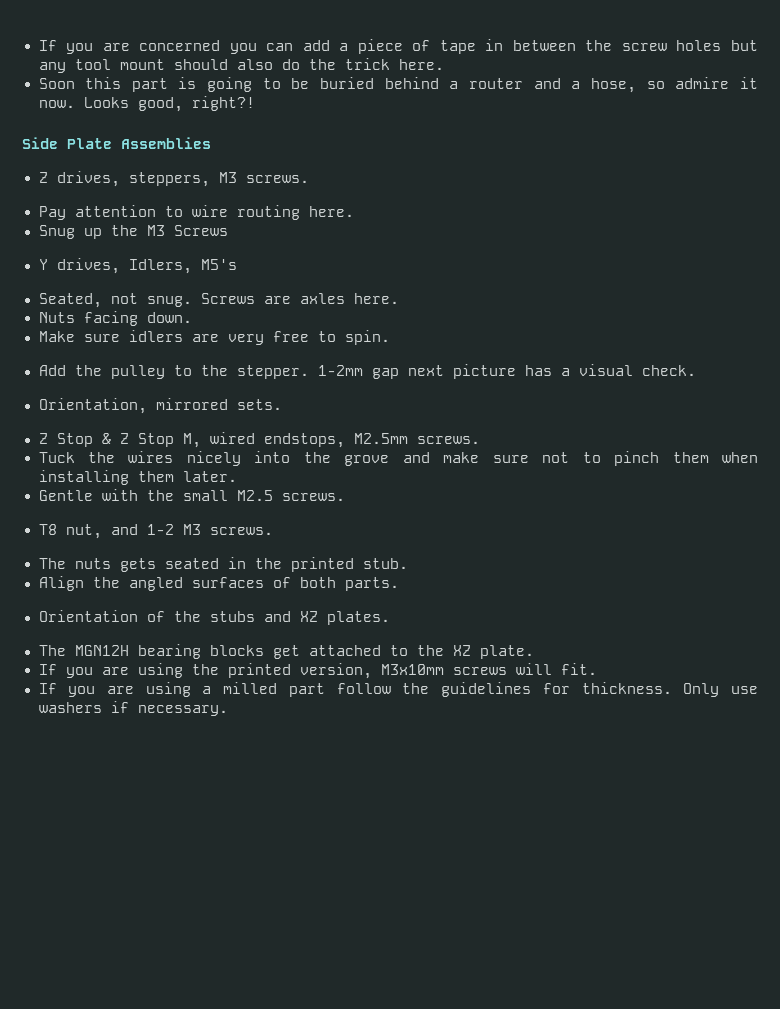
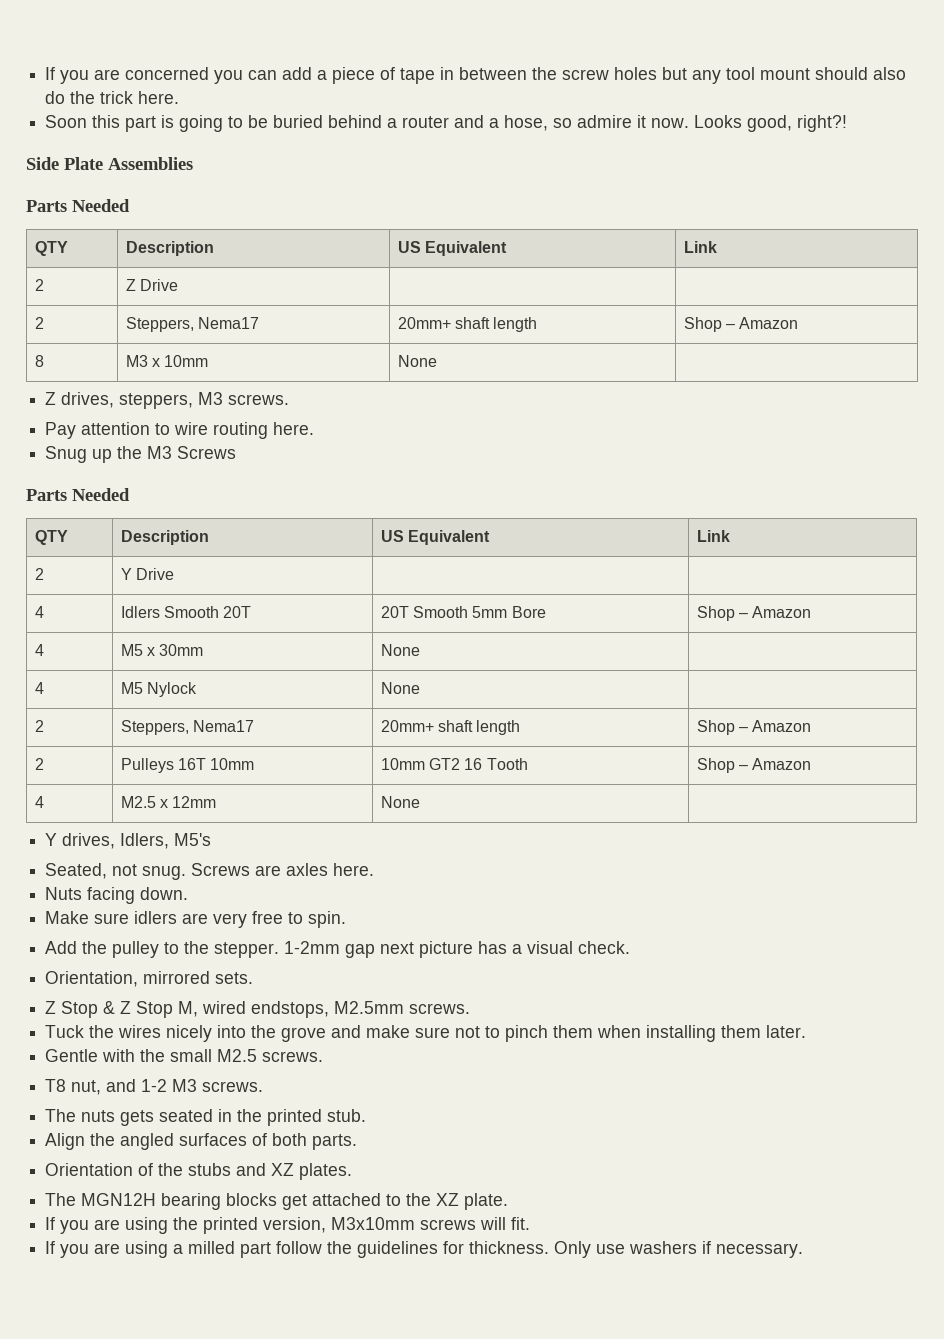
(211, 143) none -> [26,199,130,212] [34,241,68,256] [125,241,214,256] [397,241,507,256] [683,241,717,253] [34,279,44,291] [125,279,178,291] [34,317,44,329] [125,317,259,332] [397,317,538,332] [683,317,799,332] [34,355,44,367] [125,355,209,367] [397,355,437,367] // Parts Needed // QTY | Description | US Equivalent | Link // 2 | Z Drive | | // 2 | Steppers, Nema17 | 20mm+ shaft length | Shop – Amazon // 8 | M3 x 10mm | None |
(228, 230) none -> [26,488,130,501] [34,530,68,545] [120,530,209,545] [380,530,490,545] [696,530,730,542] [34,568,44,580] [120,568,174,580] [34,606,44,618] [120,606,252,618] [380,606,546,618] [696,606,812,621] [34,644,44,656] [120,644,204,656] [380,644,420,656] [34,682,44,694] [120,682,197,697] [380,682,420,694] [34,720,44,732] [120,720,254,735] [380,720,521,735] [696,720,812,735] [34,758,44,770] [120,758,255,773] [380,758,528,770] [696,758,812,773] [34,796,44,808] [120,796,217,808] [380,796,420,808] // Parts Needed // QTY | Description | US Equivalent | Link // 2 | Y Drive | | // 4 | Idlers Smooth 20T | 20T Smooth 5mm Bore | Shop – Amazon // 4 | M5 x 30mm | None | // 4 | M5 Nylock | None | // 2 | Steppers, Nema17 | 20mm+ shaft length | Shop – Amazon // 2 | Pulleys 16T 10mm | 10mm GT2 16 Tooth | Shop – Amazon // 4 | M2.5 x 12mm | None |

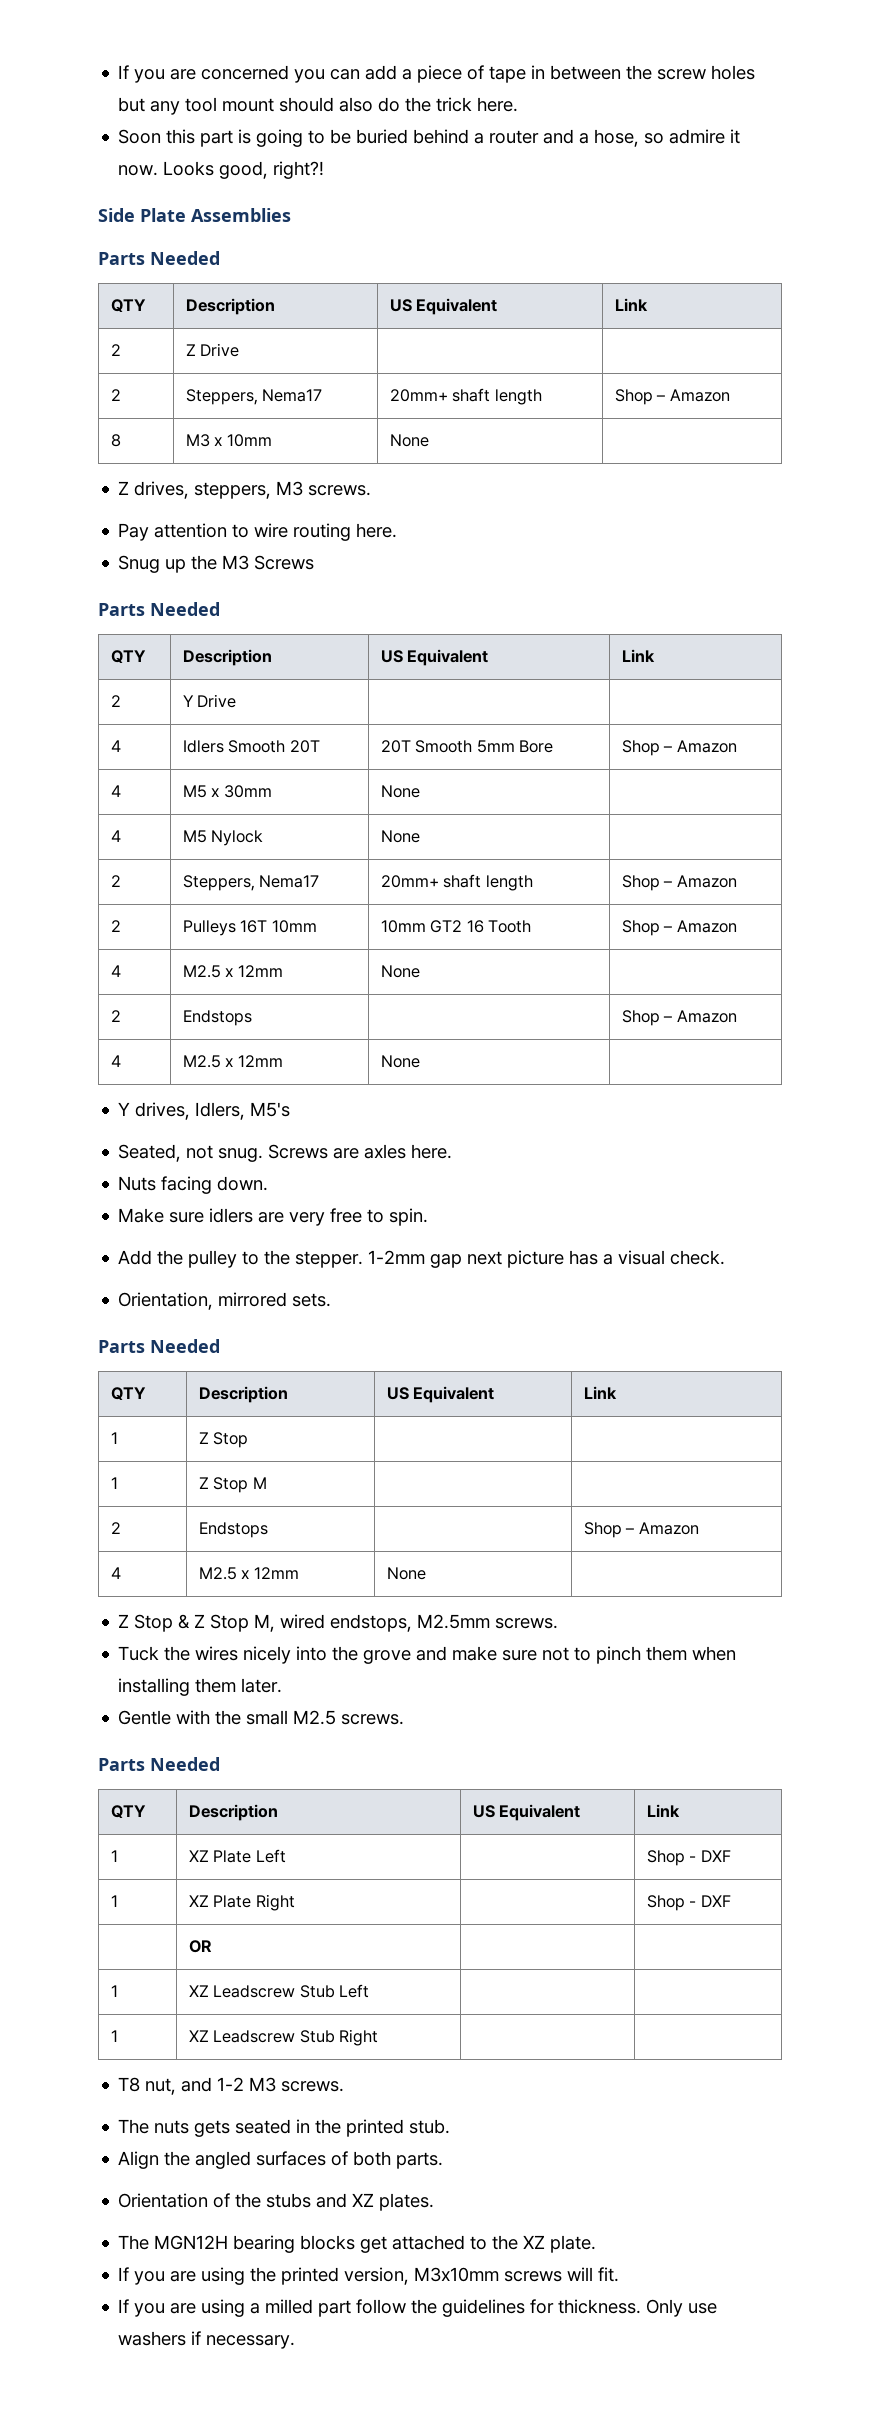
(420, 802) none -> [110,1010,121,1022] [182,1010,252,1026] [621,1010,737,1026] [110,1055,121,1067] [182,1055,283,1068] [380,1055,420,1068] // 2 | Endstops | | Shop – Amazon // 4 | M2.5 x 12mm | None |
(254, 978) none -> [98,1339,220,1353] [110,1387,146,1400] [198,1386,288,1403] [386,1386,495,1403] [583,1386,617,1399] [110,1432,118,1444] [198,1432,249,1448] [110,1477,118,1489] [198,1477,267,1493] [110,1522,121,1534] [198,1522,268,1538] [583,1522,699,1538] [110,1567,121,1579] [198,1567,299,1580] [386,1567,426,1580] // Parts Needed // QTY | Description | US Equivalent | Link // 1 | Z Stop | | // 1 | Z Stop M | | // 2 | Endstops | | Shop – Amazon // 4 | M2.5 x 12mm | None |
(324, 1056) none -> [98,1757,220,1771] [110,1805,146,1818] [188,1804,278,1821] [472,1804,581,1821] [646,1804,680,1817] [110,1850,118,1862] [188,1849,286,1863] [646,1850,731,1866] [110,1895,118,1907] [188,1894,295,1911] [646,1895,731,1911] [188,1940,212,1953] [110,1985,118,1997] [188,1984,370,1998] [110,2030,118,2042] [188,2029,379,2046] // Parts Needed // QTY | Description | US Equivalent | Link // 1 | XZ Plate Left | | Shop - DXF // 1 | XZ Plate Right | | Shop - DXF // | OR | | // 1 | XZ Leadscrew Stub Left | | // 1 | XZ Leadscrew Stub Right | |

